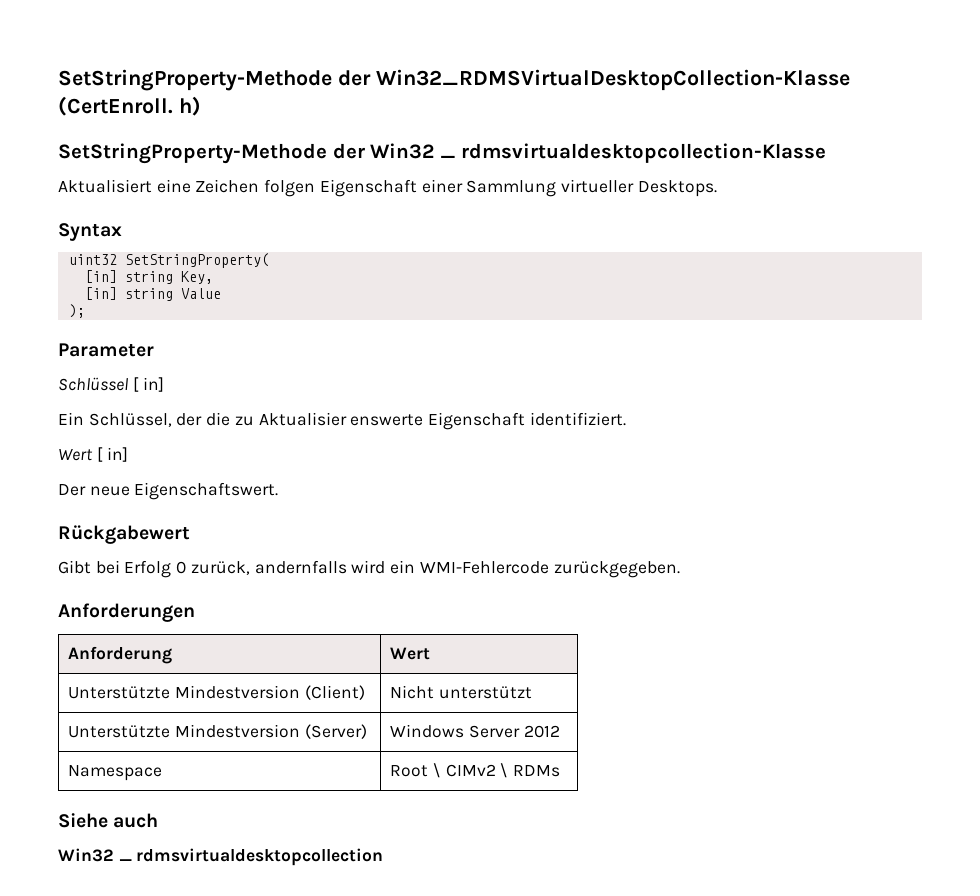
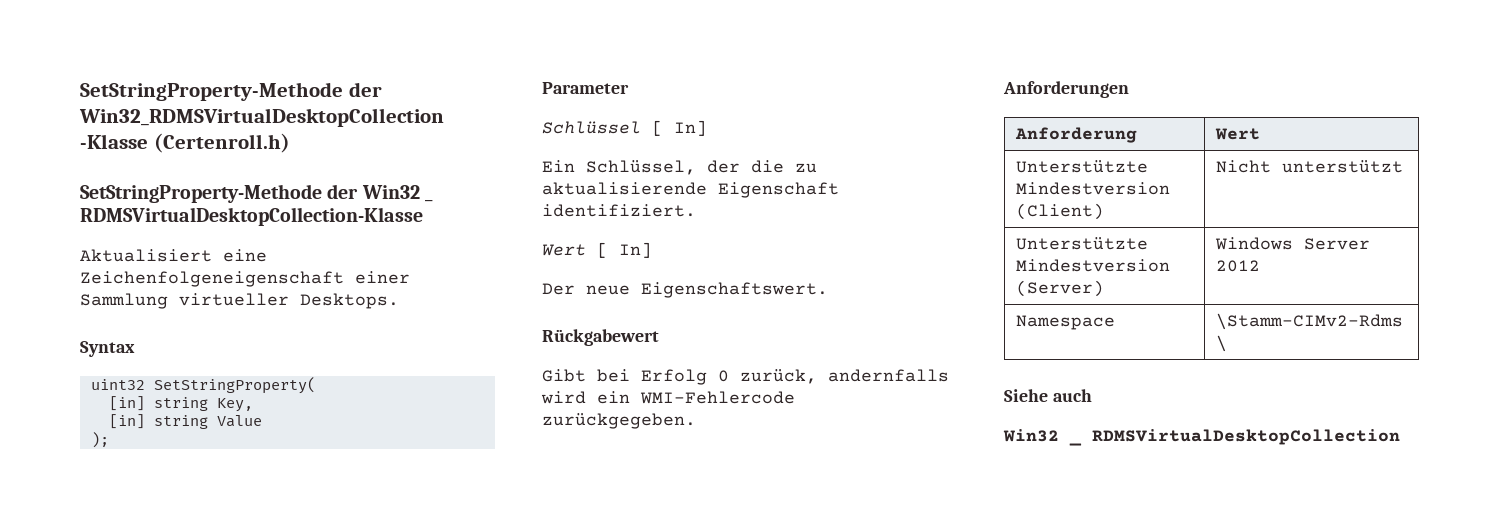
[58,69,850,91] [58,96,201,116] SetStringProperty-Methode der Win32_RDMSVirtualDesktopCollection-Klasse (CertEnroll. h) -> [80,82,382,101] [79,108,444,127] [80,133,290,153] SetStringProperty-Methode der Win32_RDMSVirtualDesktopCollection -Klasse (Certenroll.h)
[461,143,827,163] rdmsvirtualdesktopcollection-Klasse -> [80,207,423,226] RDMSVirtualDesktopCollection-Klasse
[195,179,417,197] Zeichen folgen Eigenschaft -> [80,271,344,287] Zeichenfolgeneigenschaft
[143,377,165,392] in] -> [674,120,707,136] In]
[258,412,424,426] Aktualisier enswerte -> [542,182,707,195] aktualisierende
[107,447,129,462] in] -> [619,242,652,258] In]
[390,763,561,778] Root \ CIMv2 \ RDMs -> [1215,313,1403,330] [1215,335,1227,352] \Stamm-CIMv2-Rdms \
[136,848,384,866] rdmsvirtualdesktopcollection -> [1092,429,1400,445] RDMSVirtualDesktopCollection

